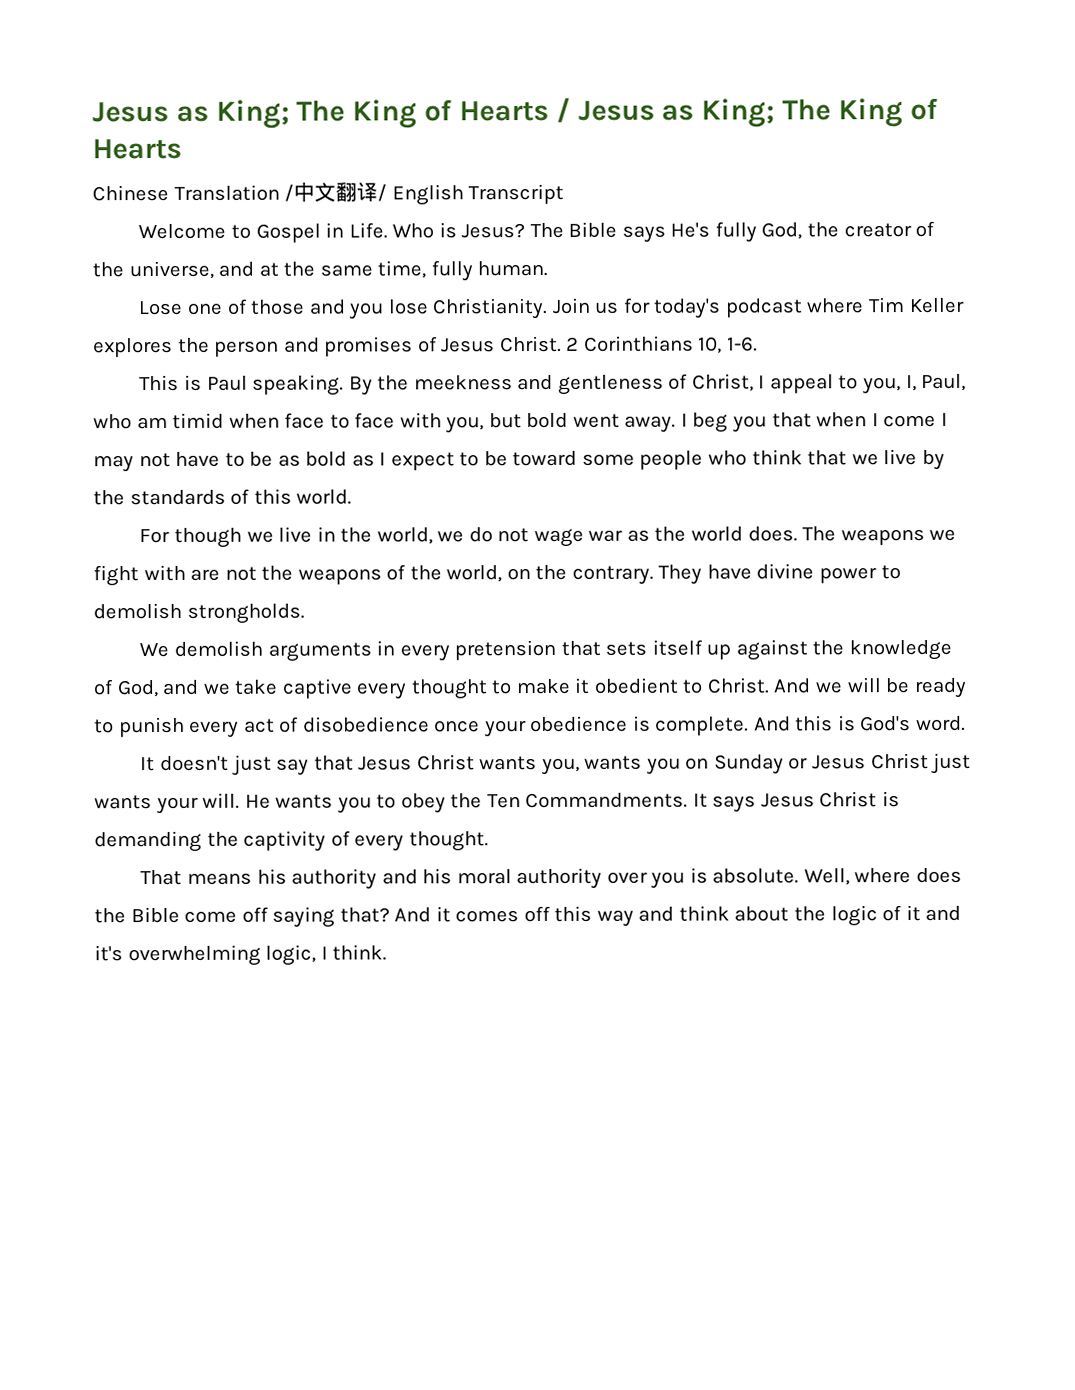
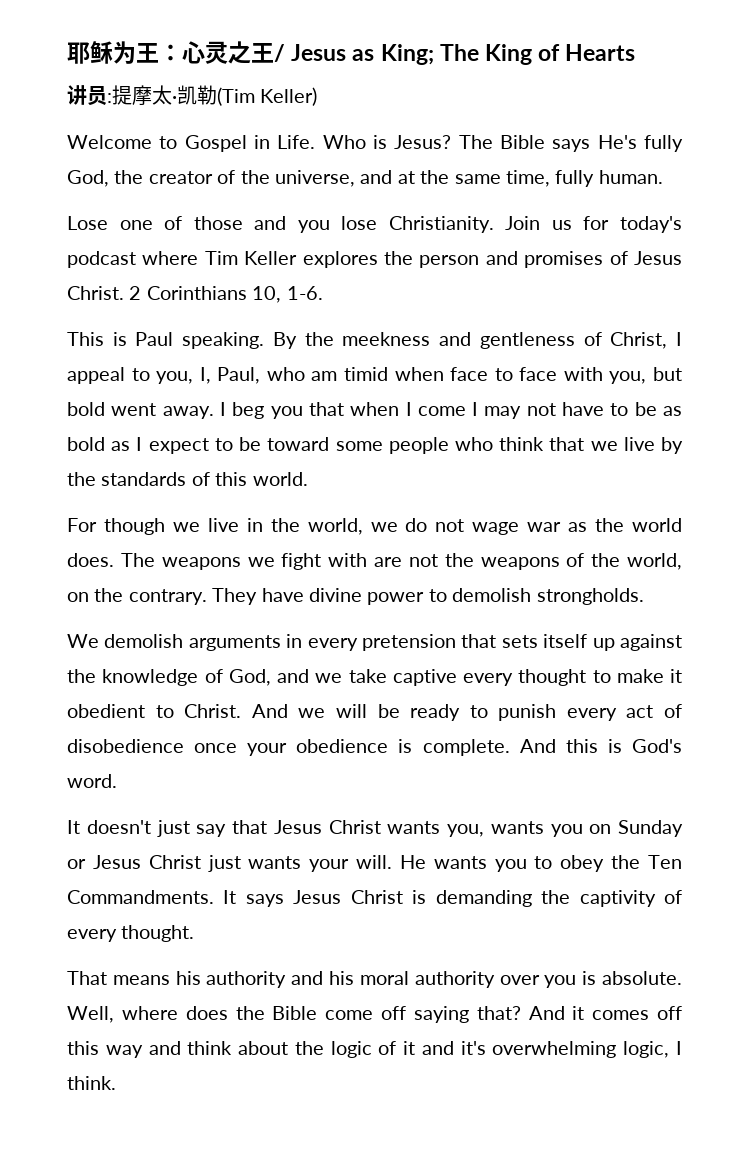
[92,99,549,129] Jesus as King; The King of Hearts -> [67,41,274,64] 耶稣为王：心灵之王
[92,181,565,206] Chinese Translation /中文翻译/ English Transcript -> [67,85,318,106] 讲员:提摩太·凯勒(Tim Keller)

